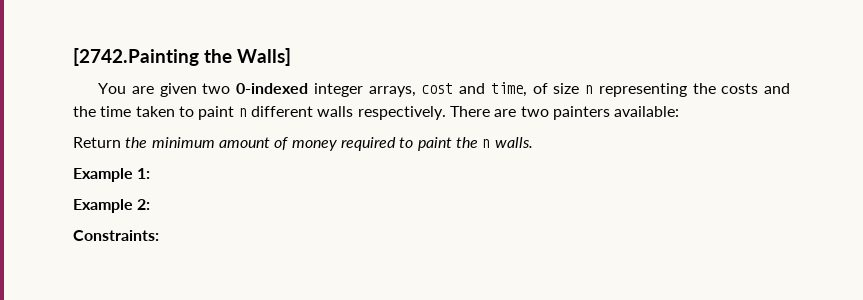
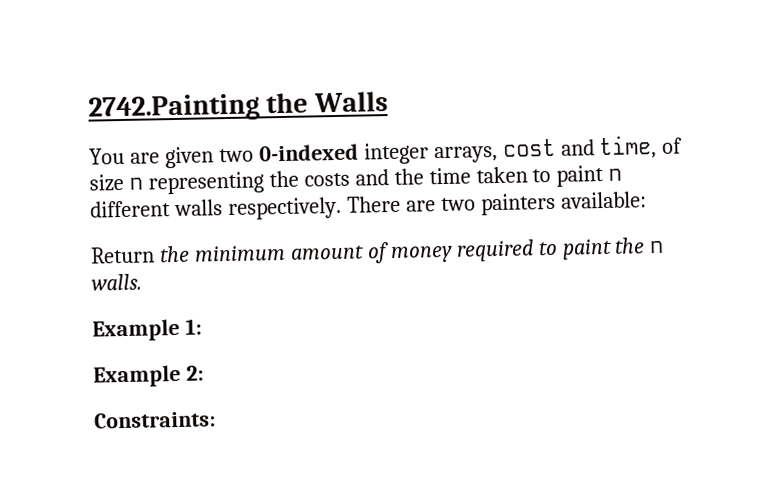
[73,48,291,66] [2742.Painting the Walls] -> [88,91,388,123] 2742.Painting the Walls

